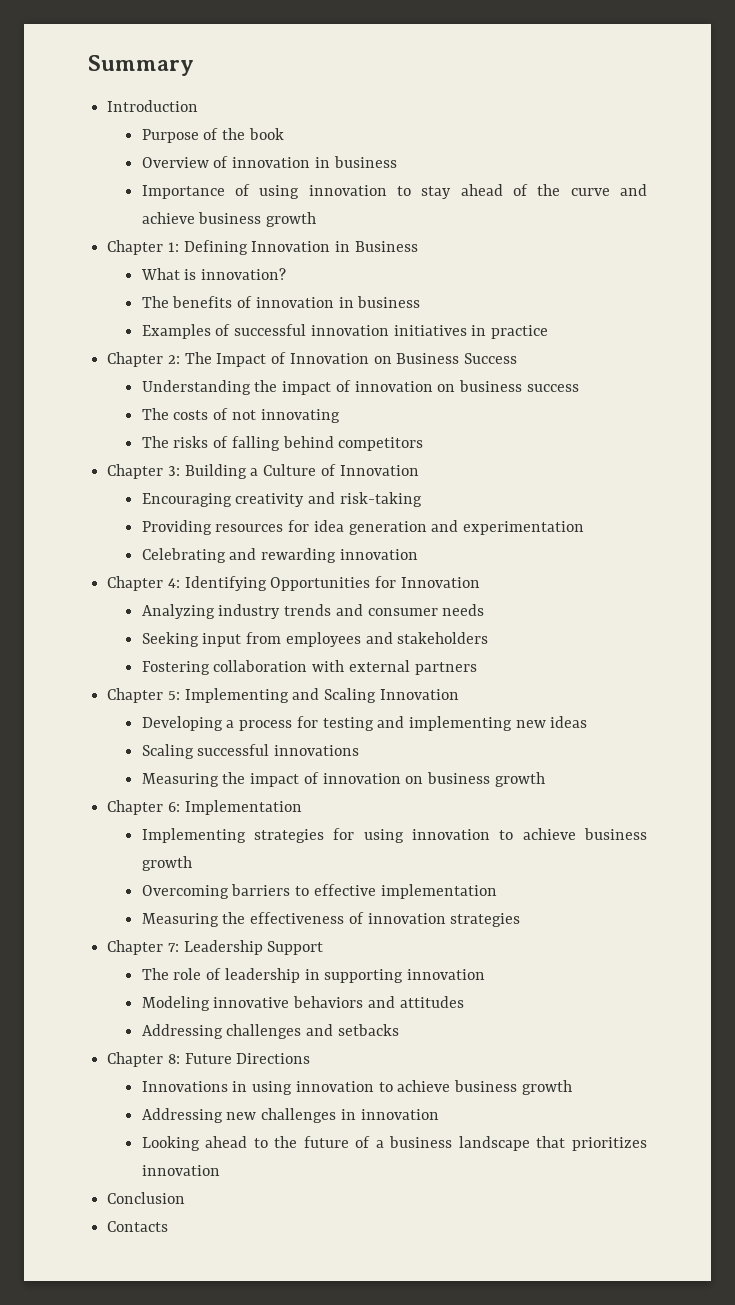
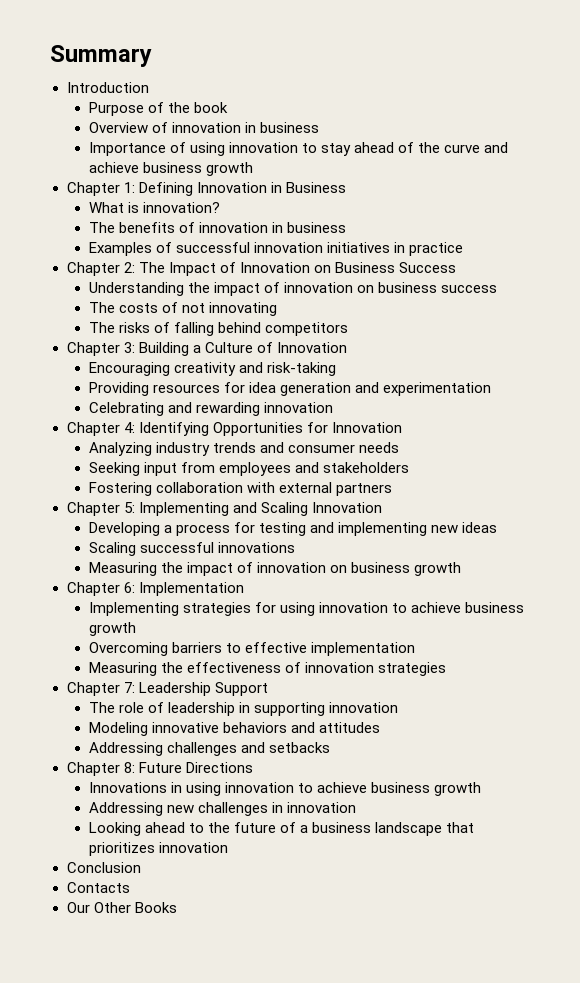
(169, 1226) none -> [66,902,177,913] // Our Other Books

